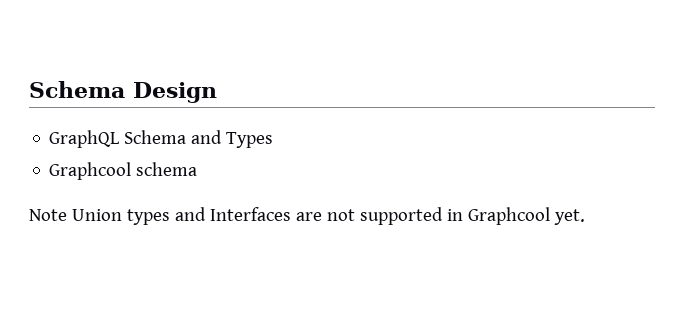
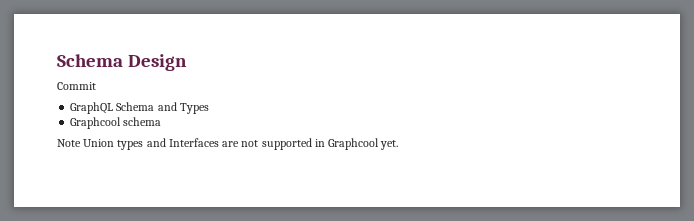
(217, 92) none -> [57,82,96,90] // Commit

